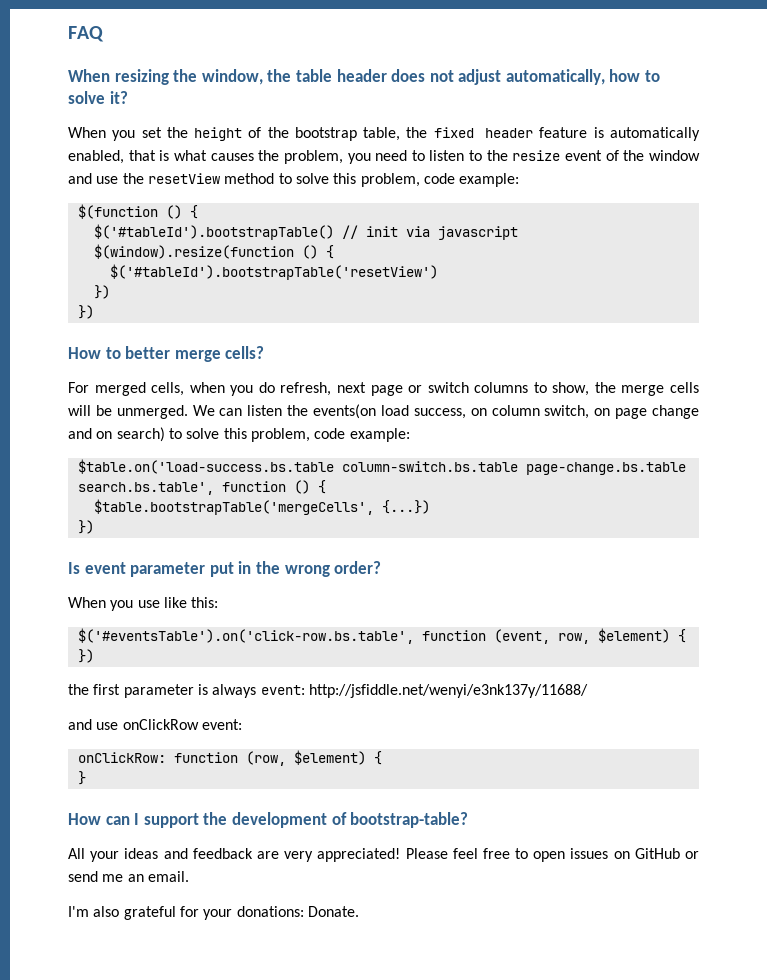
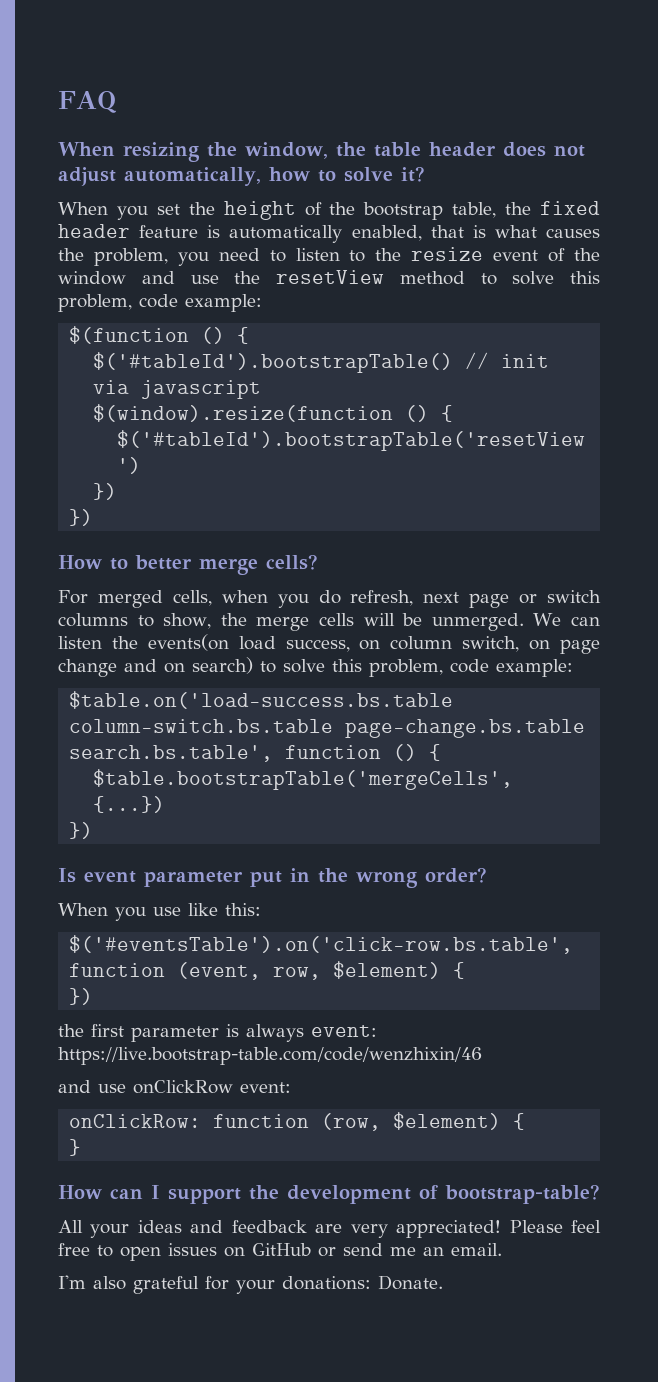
[308,684,588,698] http://jsfiddle.net/wenyi/e3nk137y/11688/ -> [58,1047,482,1065] https://live.bootstrap-table.com/code/wenzhixin/46

